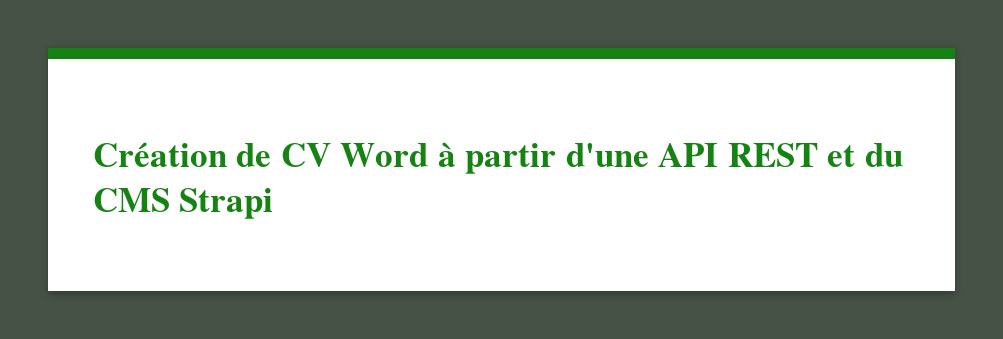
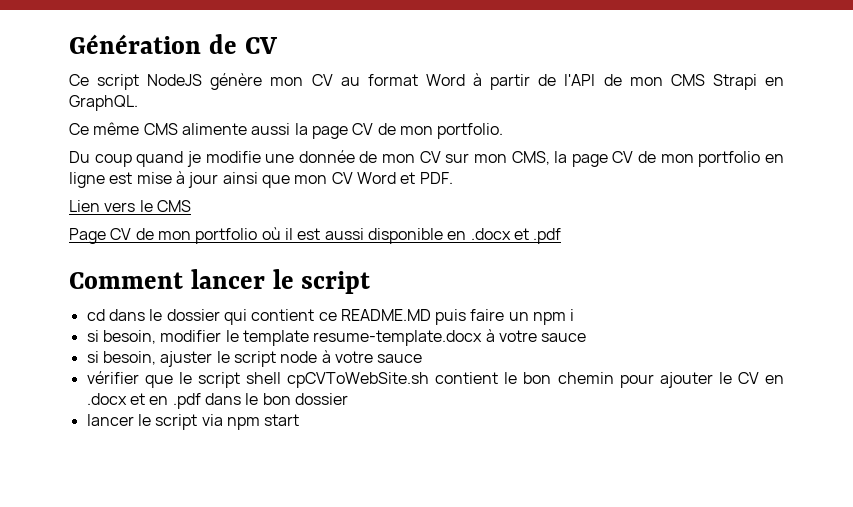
[93,142,227,167] Création -> [69,34,201,54] Génération
[340,142,903,174] [93,188,274,219] Word à partir d'une API REST et du CMS Strapi -> [69,73,785,90] [69,95,138,111] [69,122,504,139] [69,150,785,167] [69,171,453,188] [69,200,191,212] [69,227,562,244] [69,269,371,294] [86,309,575,325] [86,329,587,346] [86,350,423,367] [86,371,785,388] [86,393,348,409] [86,414,300,430] // Ce script NodeJS génère mon CV au format Word à partir de l'API de mon CMS Strapi en GraphQL. // Ce même CMS alimente aussi la page CV de mon portfolio. // Du coup quand je modifie une donnée de mon CV sur mon CMS, la page CV de mon portfolio en ligne est mise à jour ainsi que mon CV Word et PDF. // Lien vers le CMS // Page CV de mon portfolio où il est aussi disponible en .docx et .pdf // Comment lancer le script // cd dans le dossier qui contient ce README.MD puis faire un npm i // si besoin, modifier le template resume-template.docx à votre sauce // si besoin, ajuster le script node à votre sauce // vérifier que le script shell cpCVToWebSite.sh contient le bon chemin pour ajouter le CV en .docx et en .pdf dans le bon dossier // lancer le script via npm start

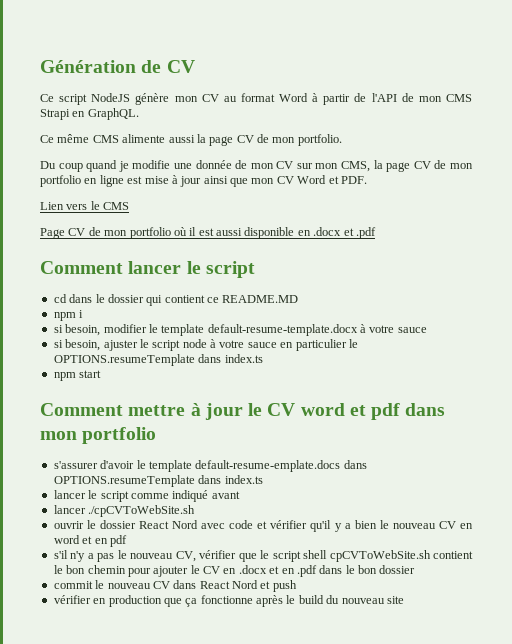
[435,309,529,325] puis faire un -> (299, 299) //
[313,330,483,346] resume-template.docx -> [207,324,358,336] default-resume-template.docx
(423, 358) // -> [280,339,358,351] [53,354,263,366] [53,370,102,381] [40,403,446,420] [40,427,157,444] [53,460,367,472] [53,475,263,487] [53,490,240,502] [53,505,196,517] [53,520,473,532] [53,535,127,547] [53,550,196,562] en particulier le OPTIONS.resumeTemplate dans index.ts // npm start // Comment mettre à jour le CV word et pdf dans mon portfolio // s'assurer d'avoir le template default-resume-emplate.docs dans OPTIONS.resumeTemplate dans index.ts // lancer le script comme indiqué avant // lancer ./cpCVToWebSite.sh // ouvrir le dossier React Nord avec code et vérifier qu'il y a bien le nouveau CV en word et en pdf // s'il n'y a pas le nouveau CV,
[86,414,300,430] lancer le script via npm start -> [53,580,297,592] [53,595,404,607] commit le nouveau CV dans React Nord et push // vérifier en production que ça fonctionne après le build du nouveau site

